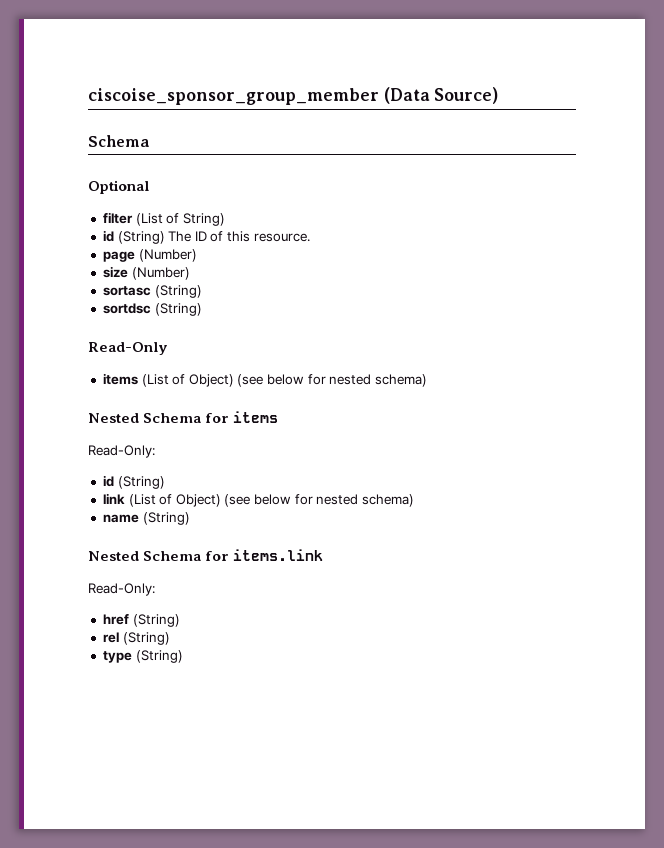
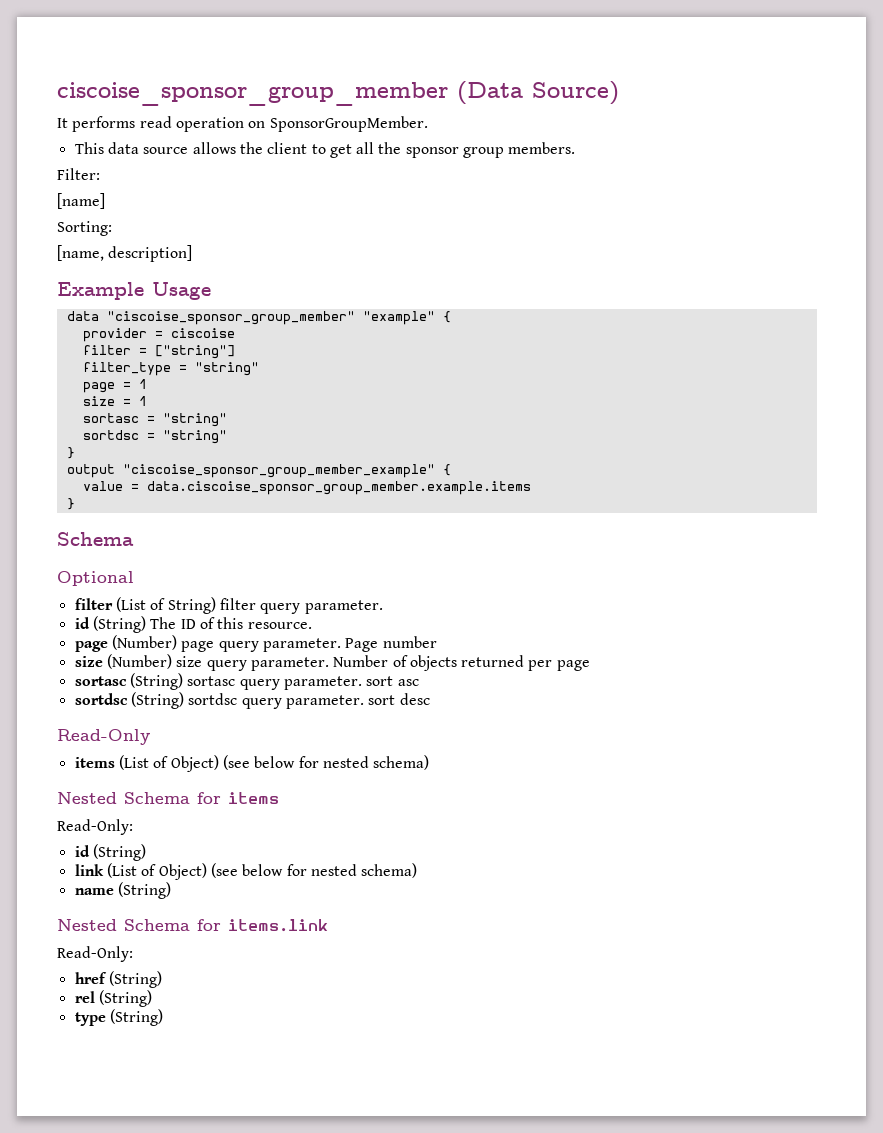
(499, 95) none -> [57,116,428,132] [74,142,576,158] [57,168,100,180] [57,193,105,209] [57,221,112,236] [57,245,193,262] [57,282,211,300] [66,311,451,325] [82,328,235,342] [82,345,235,359] [82,362,259,376] [82,379,147,393] [82,396,147,406] [82,413,227,427] [82,430,227,444] [66,447,75,459] [66,464,451,478] [82,481,531,495] [66,498,75,510] // It performs read operation on SponsorGroupMember. // This data source allows the client to get all the sponsor group members. // Filter: // [name] // Sorting: // [name, description] // Example Usage // data "ciscoise_sponsor_group_member" "example" { // provider = ciscoise // filter = ["string"] // filter_type = "string" // page = 1 // size = 1 // sortasc = "string" // sortdsc = "string" // } // output "ciscoise_sponsor_group_member_example" { // value = data.ciscoise_sponsor_group_member.example.items // }
(225, 219) none -> [219,598,383,614] filter query parameter.
[102,266,190,280] [102,285,202,298] [102,303,202,316] // size (Number) // sortasc (String) // sortdsc (String) -> [181,636,437,652] [74,654,590,671] [74,673,419,690] [74,692,430,709] page query parameter. Page number // size (Number) size query parameter. Number of objects returned per page // sortasc (String) sortasc query parameter. sort asc // sortdsc (String) sortdsc query parameter. sort desc

